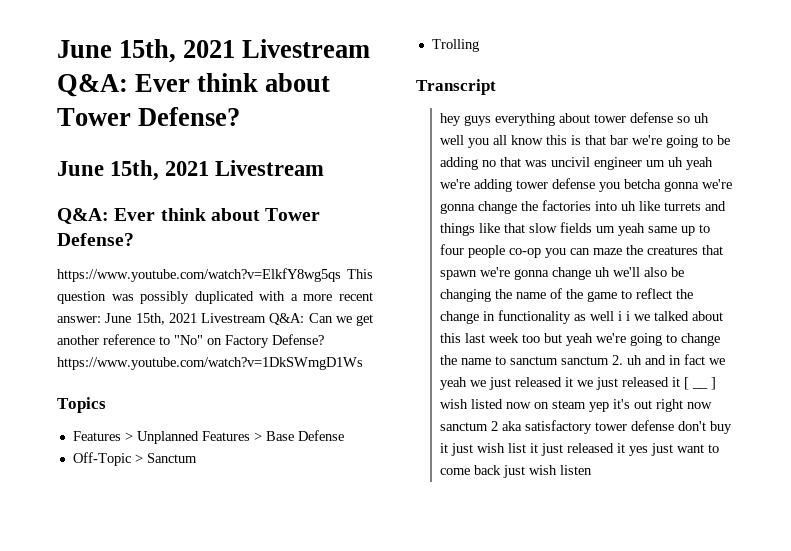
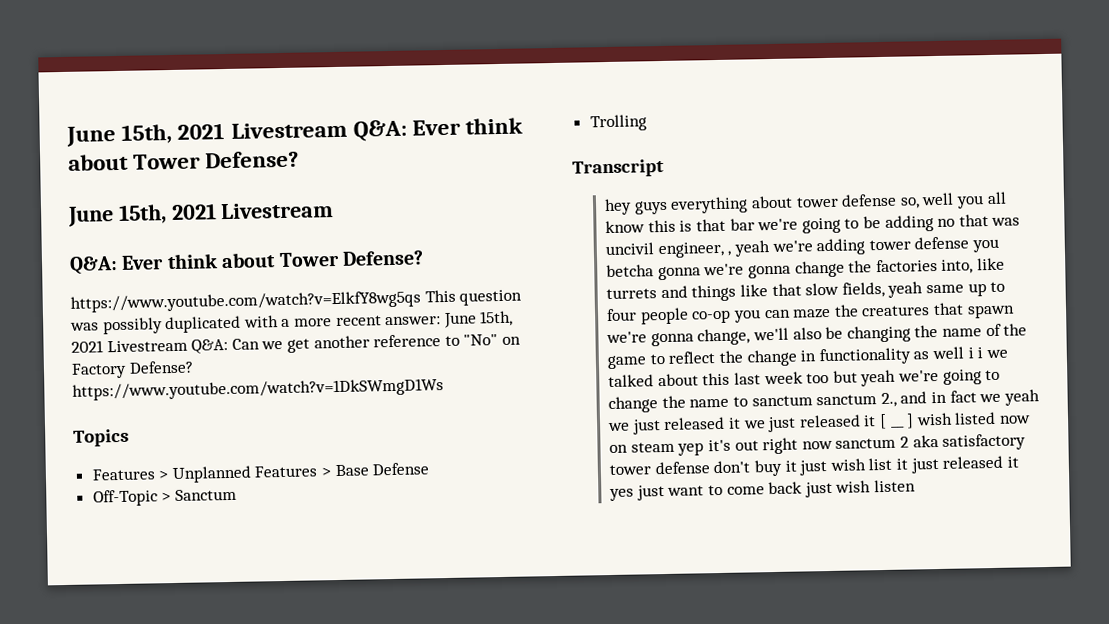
[676,113,709,123] so uh -> [899,197,920,209] so,
[593,157,683,170] engineer um uh -> [657,241,732,259] engineer, ,
[594,201,636,211] into uh -> [941,259,974,274] into,
[559,222,615,233] fields um -> [841,281,885,298] fields,
[551,267,610,280] change uh -> [697,328,751,346] change,
[611,355,642,365] 2. uh -> [880,392,897,408] 2.,

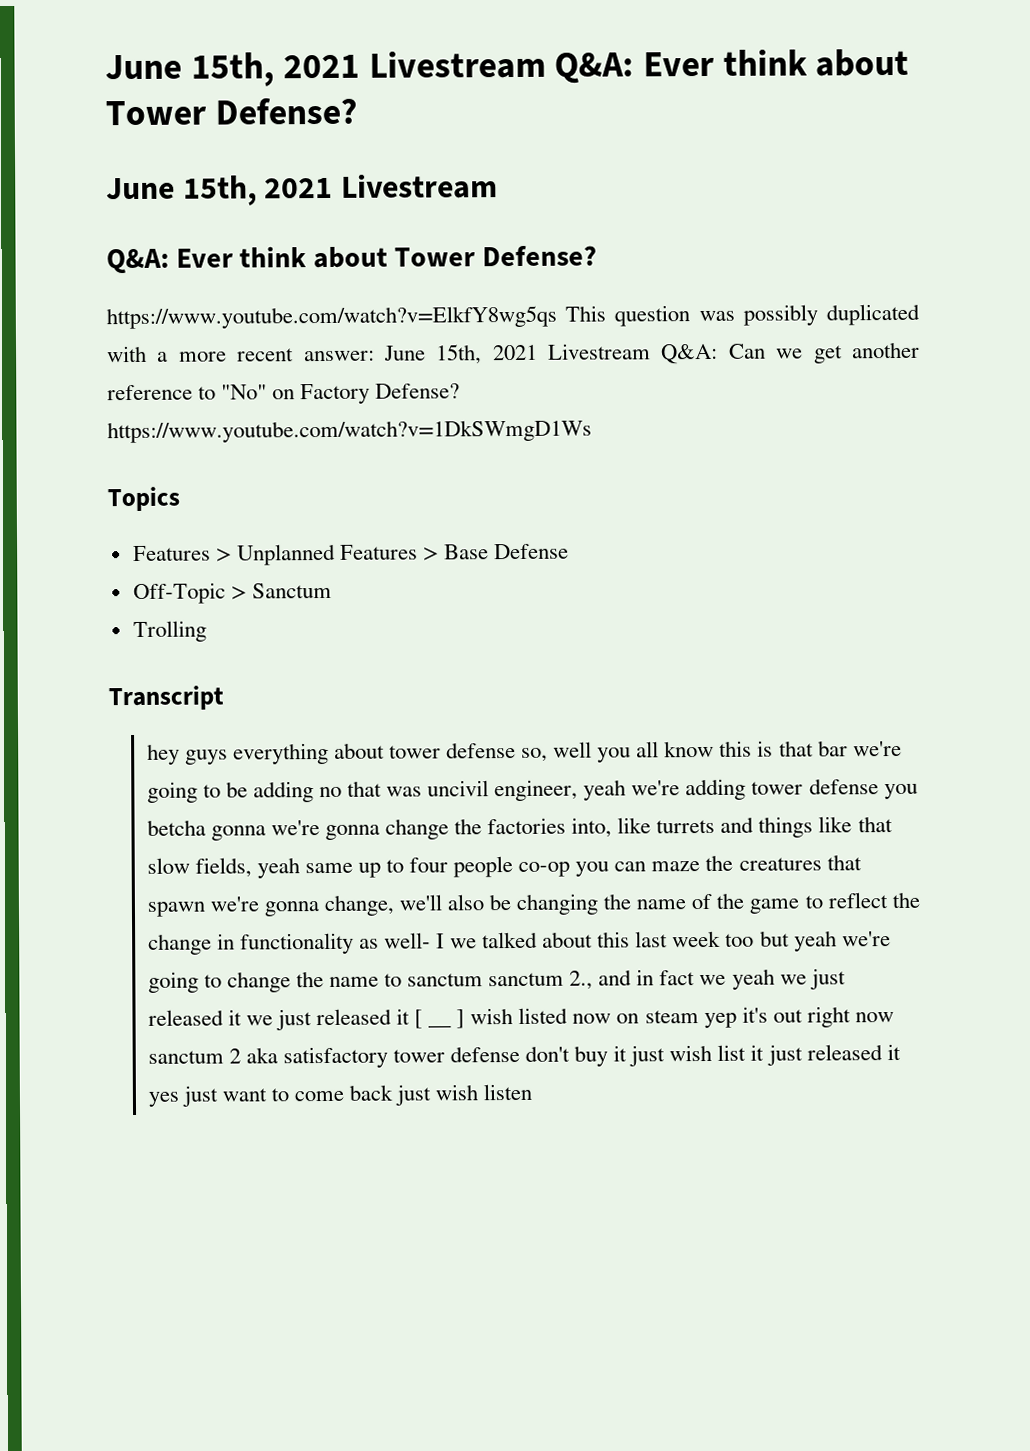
[727,250,732,256] , -> (579, 790) none
[931,346,984,360] well i i -> [383,932,445,949] well- I

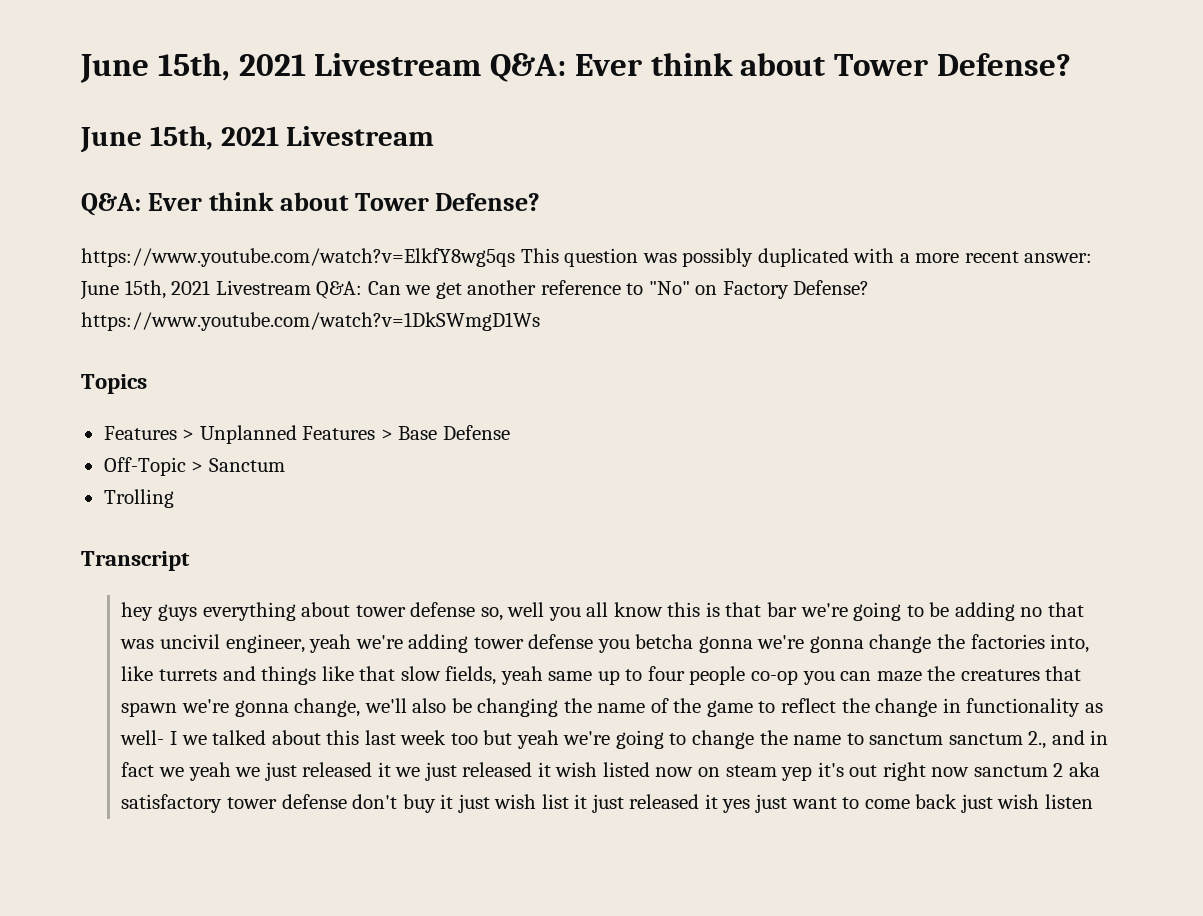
[413,1009,466,1029] [ __ ] -> (551, 769) none

